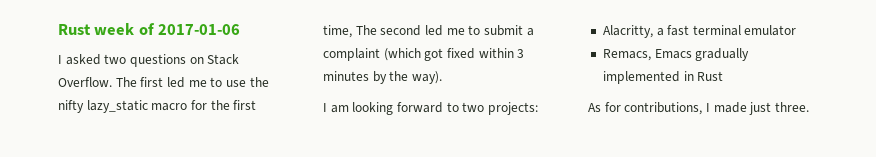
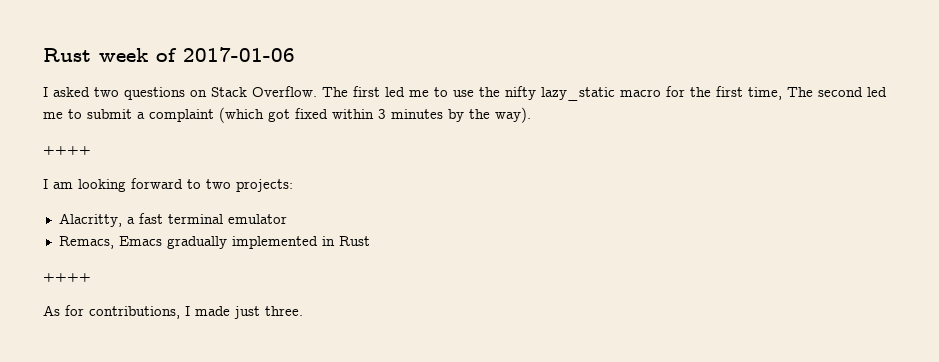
(442, 77) none -> [43,146,91,155] // ++++
(724, 76) none -> [43,273,91,282] // ++++

